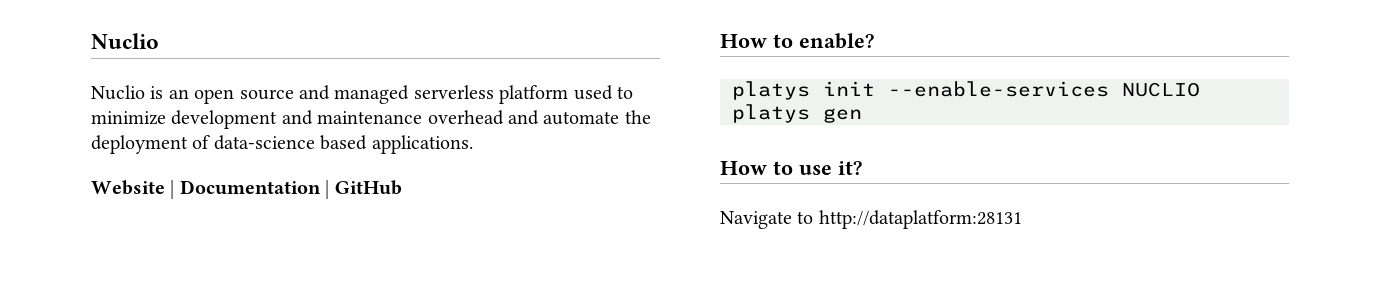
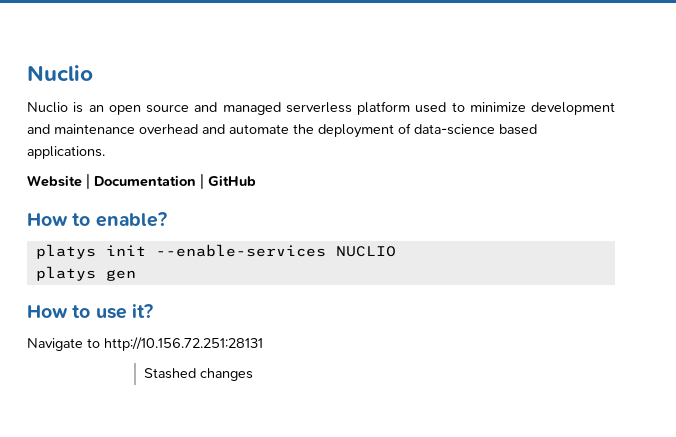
[818,210,1022,229] http://dataplatform:28131 -> [104,337,263,351] [144,368,254,381] http://10.156.72.251:28131 // Stashed changes

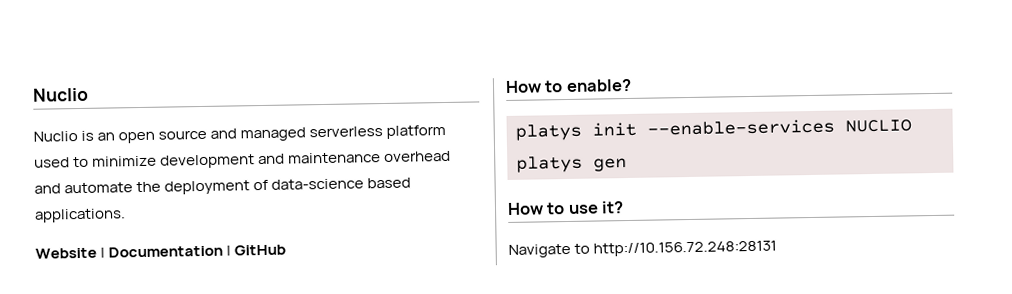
[104,337,263,351] [144,368,254,381] http://10.156.72.251:28131 // Stashed changes -> [593,240,778,257] http://10.156.72.248:28131

